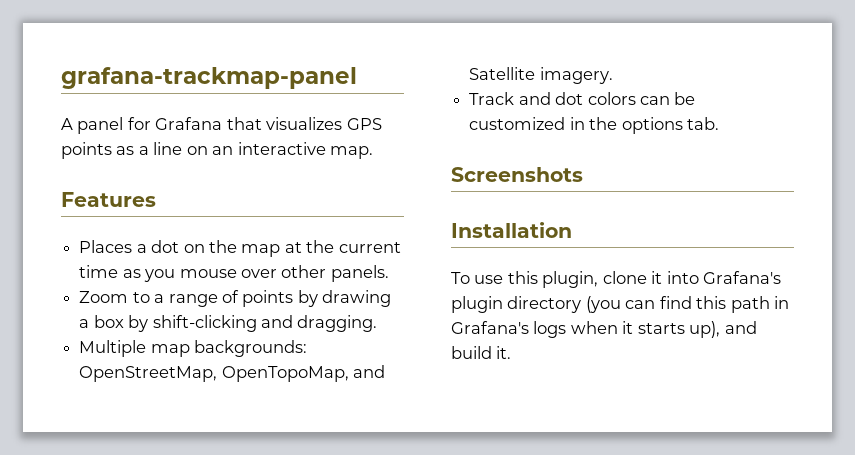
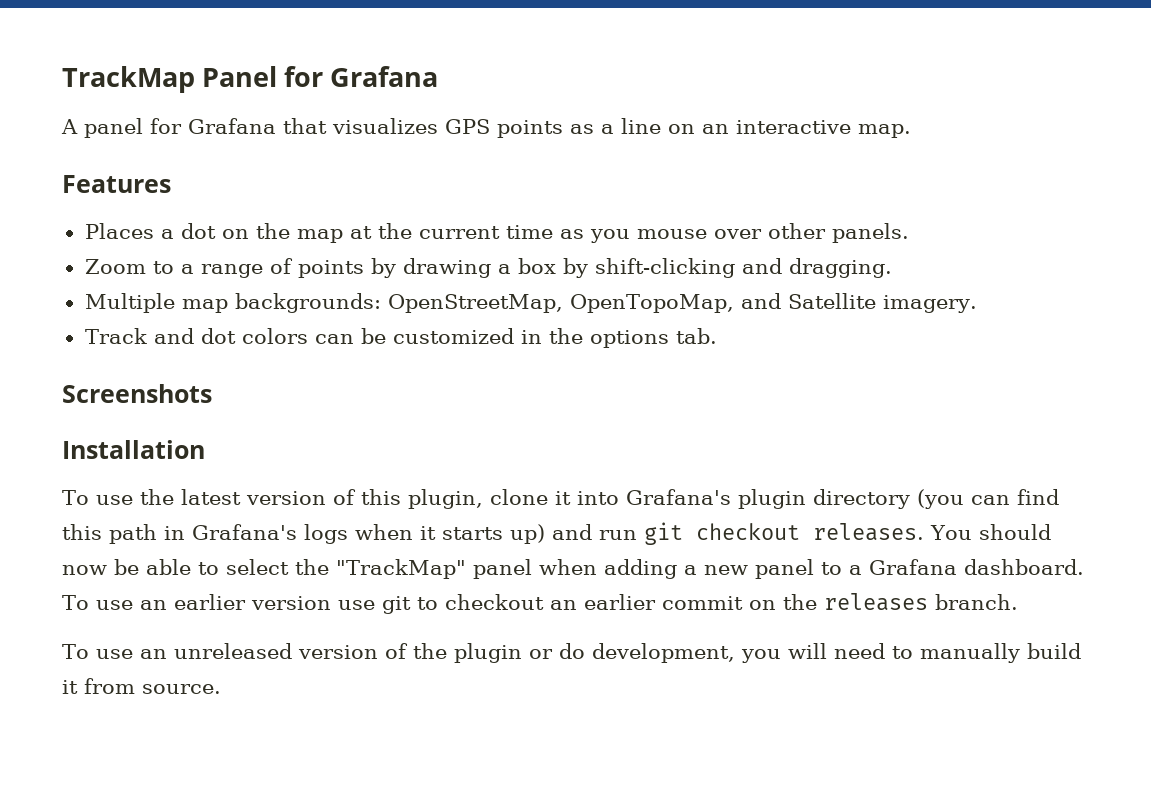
[61,67,357,89] grafana-trackmap-panel -> [62,66,439,93] TrackMap Panel for Grafana
(504, 279) none -> [139,489,356,505] the latest version of
[689,321,757,338] [451,346,512,359] up), and build it. -> [510,522,1051,545] [62,559,1084,579] [62,593,1018,614] [62,643,1081,663] [62,678,221,694] up) and run git checkout releases. You should now be able to select the "TrackMap" panel when adding a new panel to a Grafana dashboard. To use an earlier version use git to checkout an earlier commit on the releases branch. // To use an unreleased version of the plugin or do development, you will need to manually build it from source.

